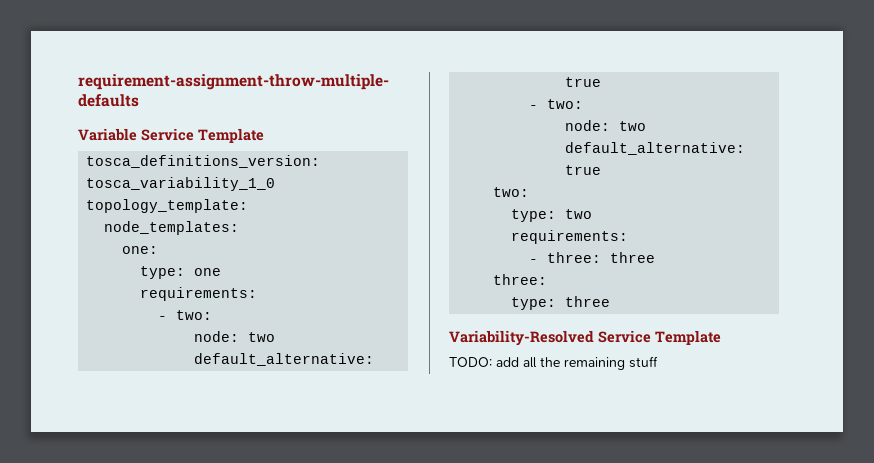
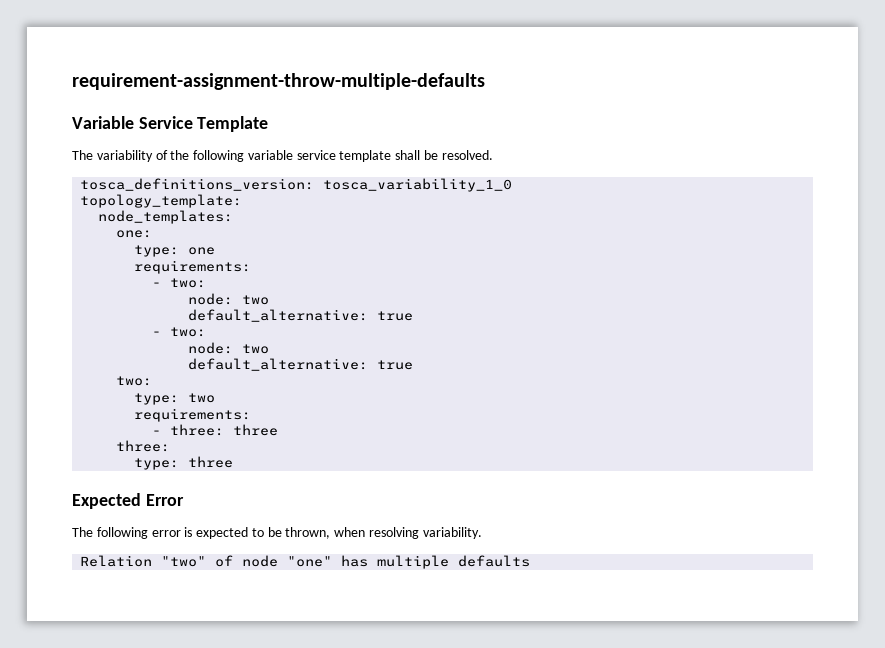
(264, 135) none -> [72,150,493,162] // The variability of the following variable service template shall be resolved.
[449,330,721,346] [449,356,658,370] Variability-Resolved Service Template // TODO: add all the remaining stuff -> [72,493,184,509] [72,527,482,539] [80,555,531,569] Expected Error // The following error is expected to be thrown, when resolving variability. // Relation "two" of node "one" has multiple defaults

